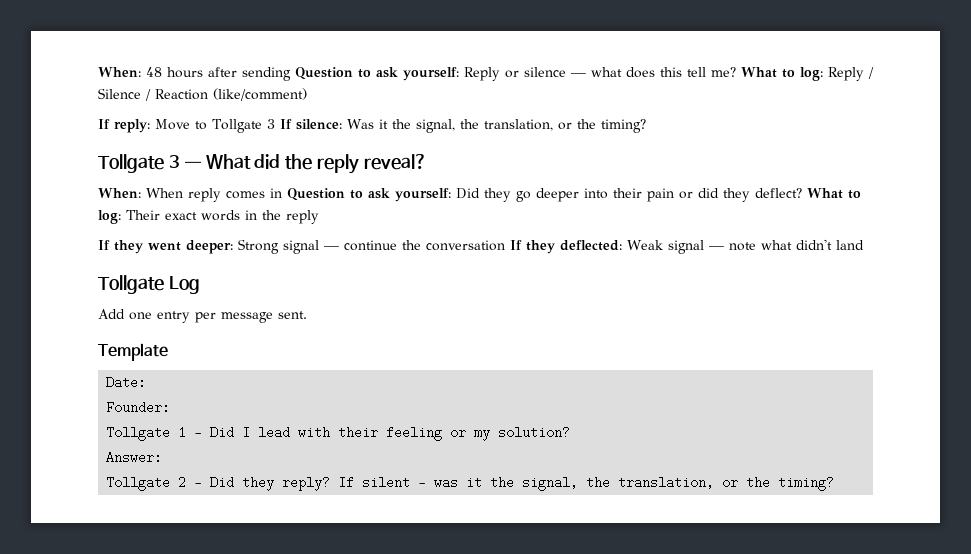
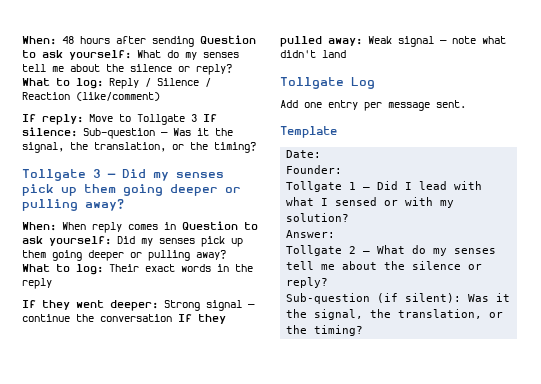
[464,67,736,81] Reply or silence — what does this tell me? -> [137,50,239,60] [22,64,232,75] What do my senses tell me about the silence or reply?
(342, 124) none -> [83,128,168,139] Sub-question —
[205,154,428,174] What did the reply reveal? -> [122,169,224,181] [22,184,241,196] [22,199,124,211] Did my senses pick up them going deeper or pulling away?
[484,188,802,202] they go deeper into their pain or did they deflect? -> [141,236,243,247] [22,250,226,261] my senses pick up them going deeper or pulling away?
[560,240,622,251] deflected: -> [280,36,362,47] pulled away:
[338,426,467,441] their feeling or -> [286,197,434,206] what I sensed or with
[210,476,459,491] Did they reply? If silent — was -> [377,245,497,256] [286,261,483,270] [286,277,329,288] [286,293,490,304] What do my senses tell me about the silence or reply? // Sub-question (if silent): Was

